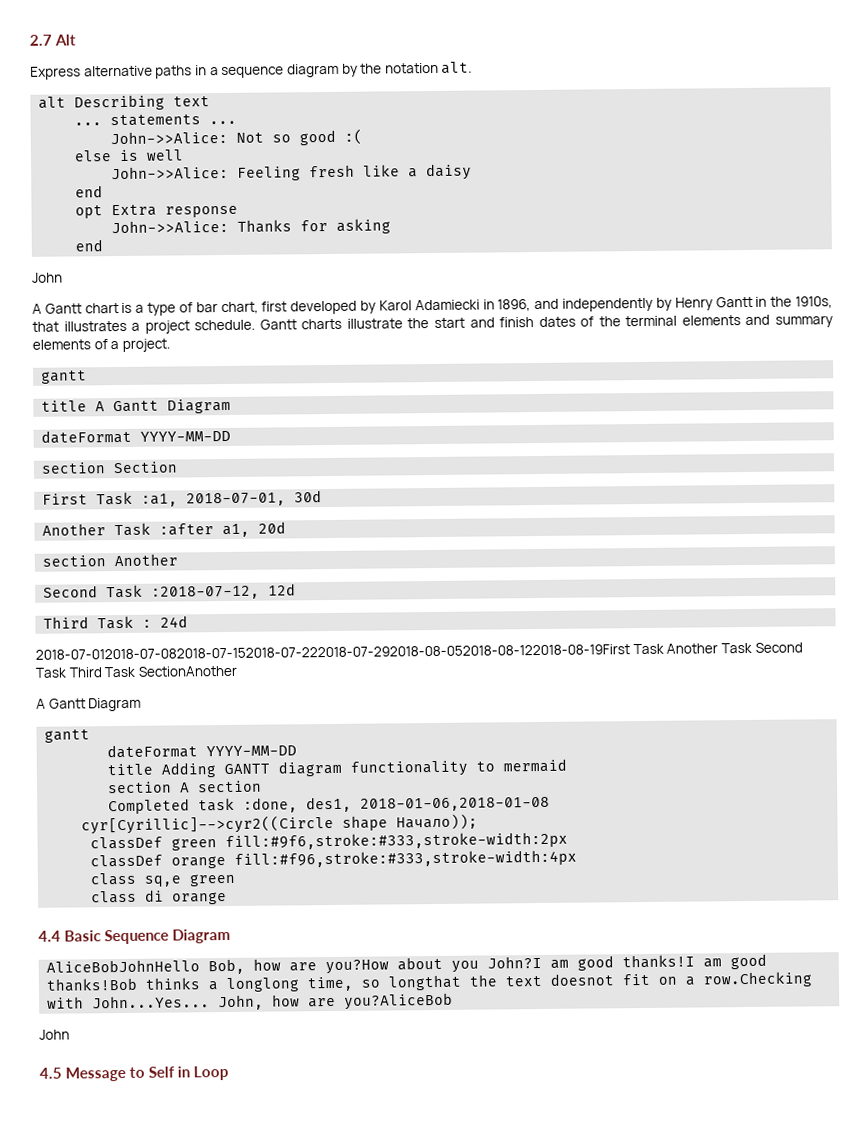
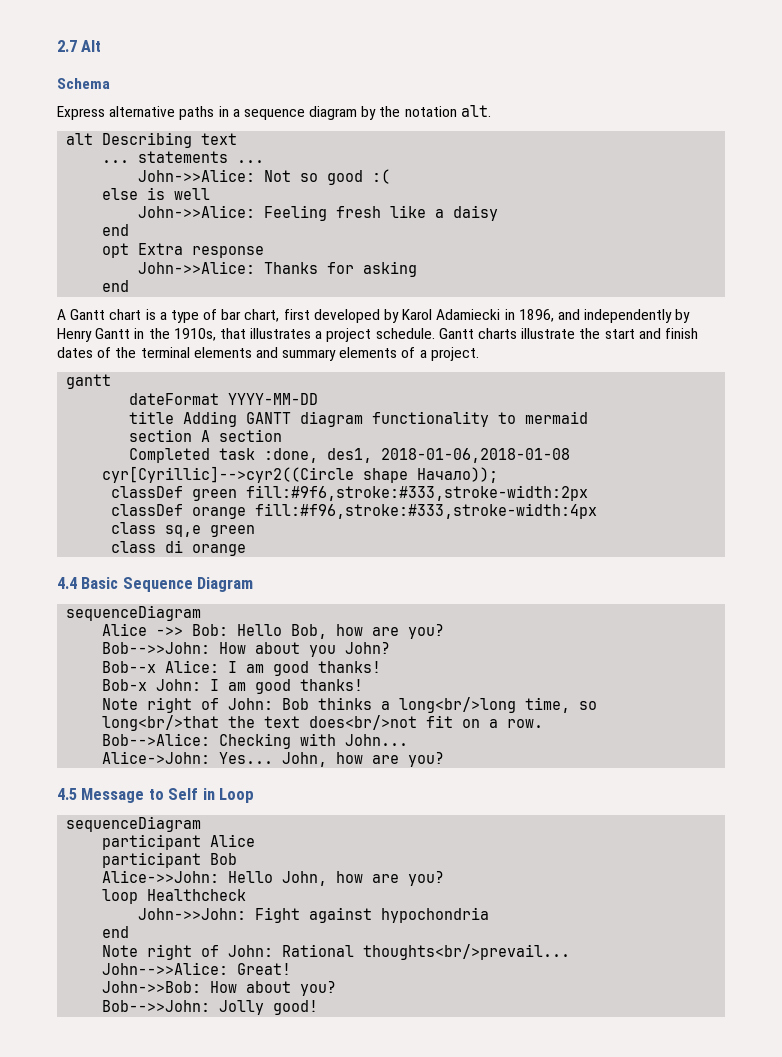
(76, 40) none -> [57,78,110,89] // Schema
[32,272,63,283] // John -> (130, 286) none
[41,398,232,414] [41,429,232,444] [41,461,179,474] [42,490,323,507] [42,521,287,538] [42,553,179,567] [43,583,297,600] [43,615,189,630] [35,642,803,660] [35,665,237,678] [36,697,142,712] [44,729,91,743] // title A Gantt Diagram // dateFormat YYYY-MM-DD // section Section // First Task :a1, 2018-07-01, 30d // Another Task :after a1, 20d // section Another // Second Task :2018-07-12, 12d // Third Task : 24d // 2018-07-012018-07-082018-07-152018-07-222018-07-292018-08-052018-08-122018-08-19First Task Another Task Second Task Third Task SectionAnother // A Gantt Diagram // gantt -> (112, 381) none
[46,953,768,975] [46,977,139,992] AliceBobJohnHello Bob, how are you?How about you John?I am good thanks!I am good thanks!Bob -> [66,605,202,621] [102,623,445,639] [102,642,391,657] [102,660,382,676] [102,679,364,694] [102,697,310,713] sequenceDiagram // Alice ->> Bob: Hello Bob, how are you? // Bob-->>John: How about you John? // Bob--x Alice: I am good thanks! // Bob-x John: I am good thanks! // Note right of John: Bob
[226,977,301,993] longlong -> [399,697,517,713] long<br/>long
[388,974,463,991] longthat -> [102,715,220,731] long<br/>that
[550,973,615,986] doesnot -> [309,715,418,730] does<br/>not
[703,971,813,988] [47,992,454,1011] [39,1029,70,1040] row.Checking with John...Yes... John, how are you?AliceBob // John -> [507,719,544,728] [102,733,409,749] [102,751,445,767] row. // Bob-->Alice: Checking with John... // Alice->John: Yes... John, how are you?
(229, 1073) none -> [66,816,202,832] [102,834,256,850] [102,852,238,868] [102,870,445,886] [102,889,247,904] [138,907,490,923] [102,926,130,938] [102,944,571,960] [102,962,292,975] [102,981,337,996] [102,1000,319,1015] // sequenceDiagram // participant Alice // participant Bob // Alice->>John: Hello John, how are you? // loop Healthcheck // John->>John: Fight against hypochondria // end // Note right of John: Rational thoughts<br/>prevail... // John-->>Alice: Great! // John->>Bob: How about you? // Bob-->>John: Jolly good!

